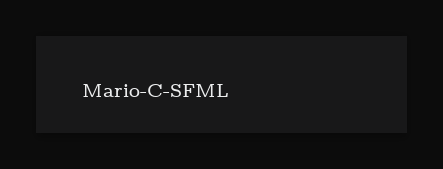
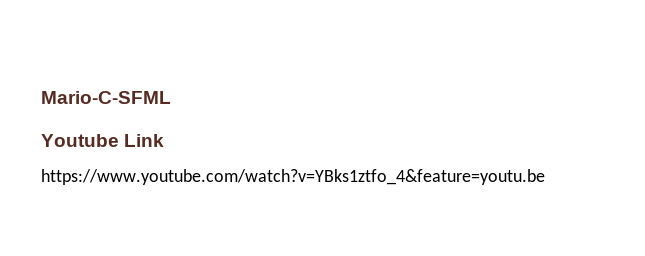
(229, 90) none -> [41,134,165,147] [41,169,545,185] // Youtube Link // https://www.youtube.com/watch?v=YBks1ztfo_4&feature=youtu.be

